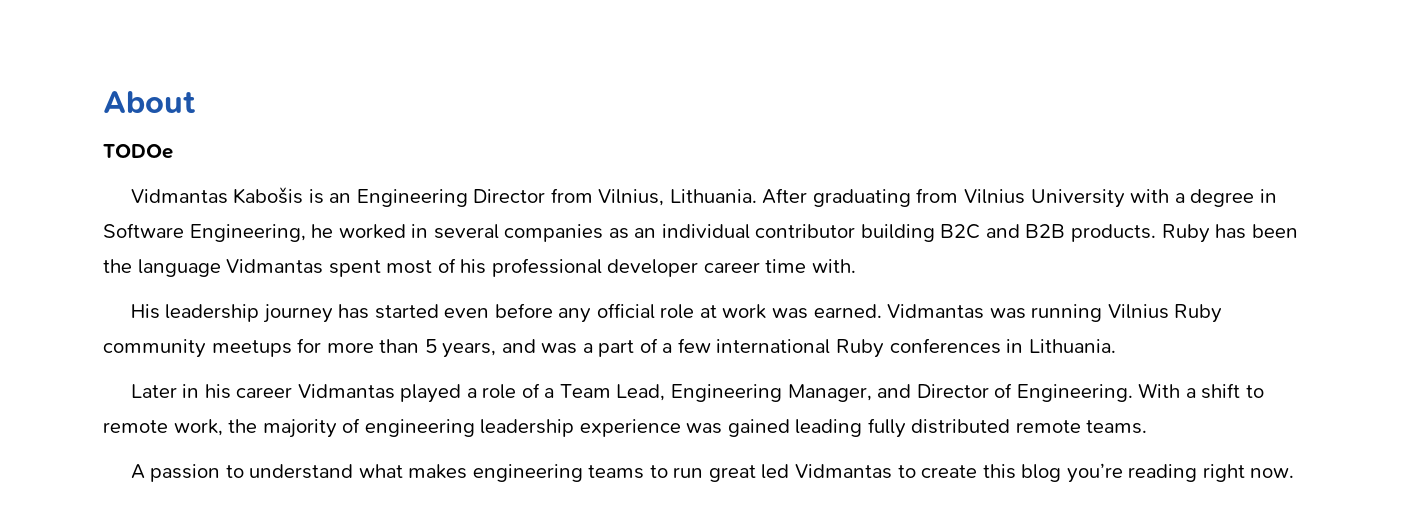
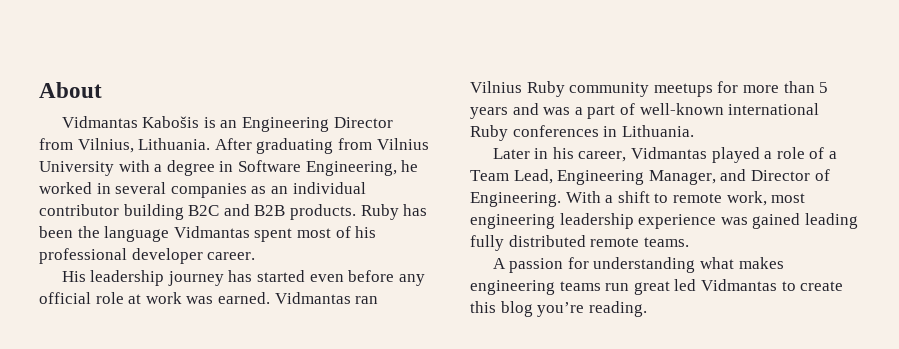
[103,144,173,159] // TODOe -> (102, 90) none
[703,259,856,273] career time with. -> [207,252,256,260] career.
[989,304,1103,322] was running -> [355,296,379,304] ran
[442,342,497,358] years, -> [470,107,508,119] years
[662,338,711,353] a few -> [639,103,724,115] well-known
[236,387,293,398] career -> [578,151,627,162] career,
[228,418,361,438] the majority of -> [771,193,806,203] most
[225,464,354,479] to understand -> [567,257,696,273] for understanding
[649,465,668,478] to -> (601, 286) none
[1128,464,1295,482] reading right now. -> [588,301,647,317] reading.

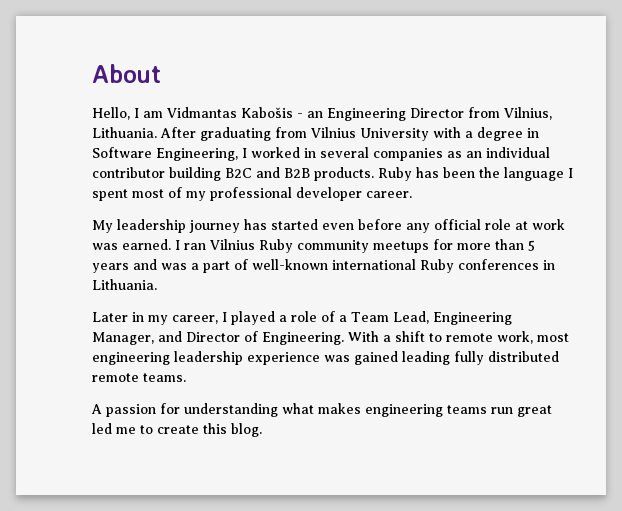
(102, 90) none -> [92,107,163,120] Hello, I am
[203,117,216,128] is -> [297,113,303,118] -
[401,160,419,172] he -> [242,148,247,158] I
[173,226,250,238] Vidmantas -> [568,168,573,178] I
[355,226,377,238] his -> [186,191,206,201] my
[61,271,86,282] His -> [92,220,113,233] My
[274,292,351,304] Vidmantas -> [175,240,180,250] I
[552,147,707,162] his career, Vidmantas -> [148,312,227,325] my career, I
[700,279,777,291] Vidmantas -> [116,427,136,434] me
[500,301,647,317] blog you’re reading. -> [231,423,262,437] blog.

